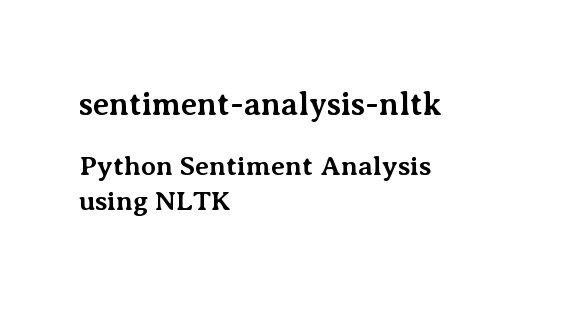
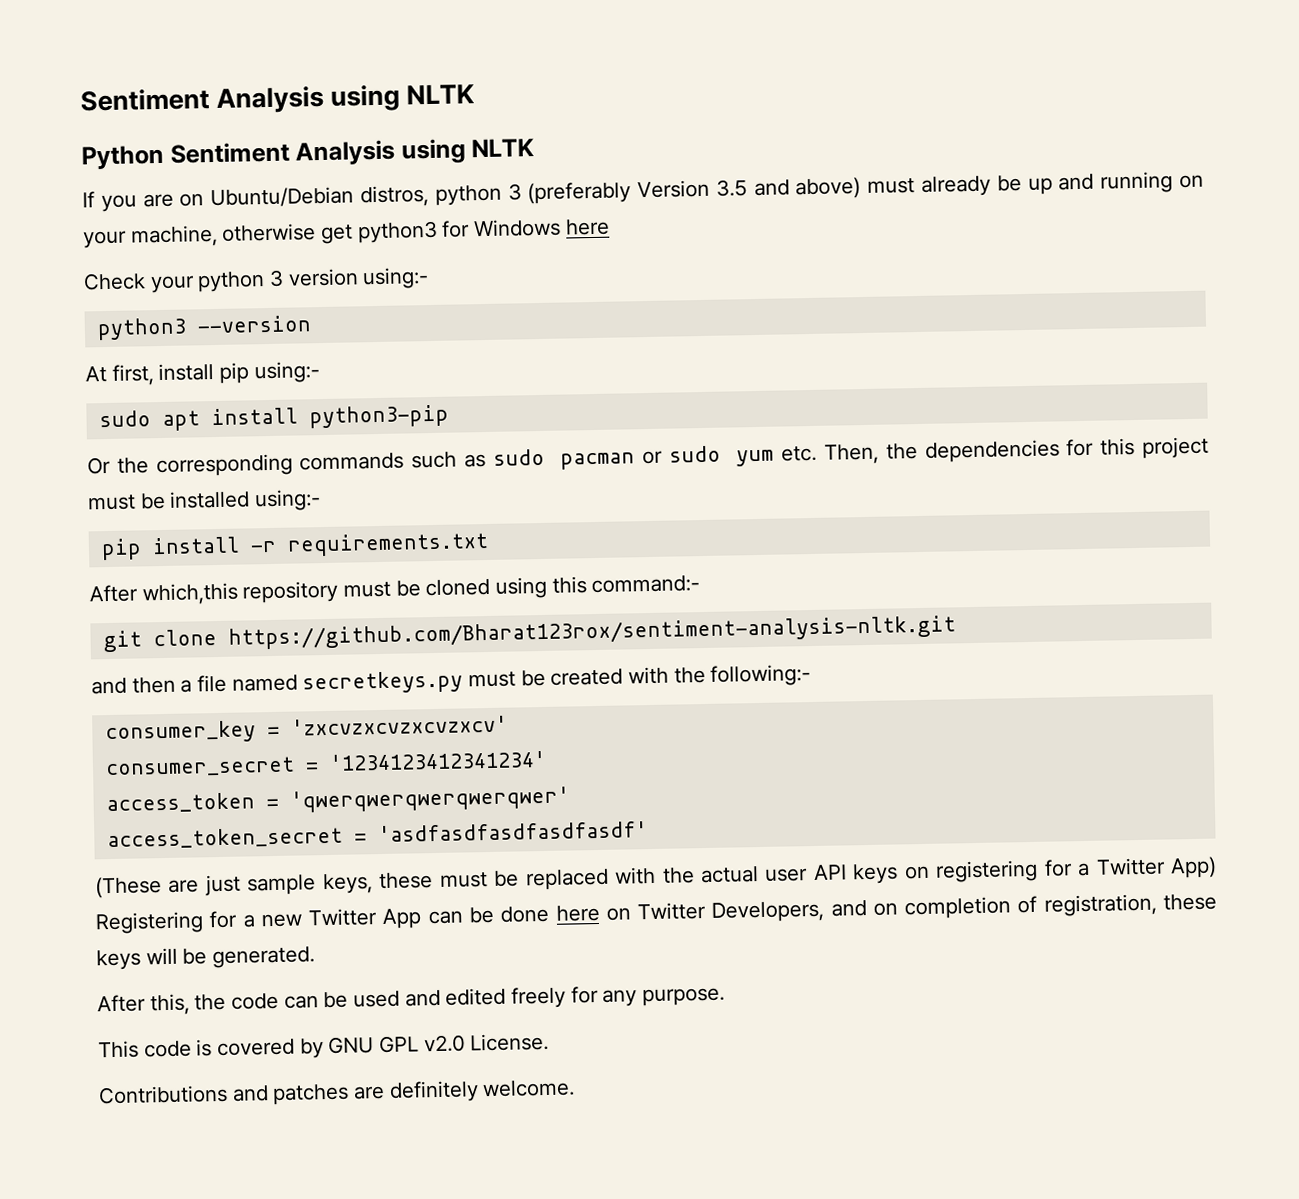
[79,91,442,122] sentiment-analysis-nltk -> [80,84,476,114] Sentiment Analysis using NLTK
(232, 201) none -> [82,171,1204,213] [83,218,610,249] [83,267,430,294] [96,315,311,341] [85,361,320,386] [98,404,449,431] [87,436,1209,478] [87,489,322,512] [100,531,489,561] [89,575,701,606] [102,615,956,653] [91,664,812,695] [104,715,508,745] [104,750,547,778] [105,786,570,814] [106,821,648,850] [95,856,1218,899] [95,893,1218,935] [96,946,316,971] [97,986,726,1016] [98,1032,550,1059] [98,1079,576,1106] // If you are on Ubuntu/Debian distros, python 3 (preferably Version 3.5 and above) must already be up and running on your machine, otherwise get python3 for Windows here // Check your python 3 version using:- // python3 --version // At first, install pip using:- // sudo apt install python3-pip // Or the corresponding commands such as sudo pacman or sudo yum etc. Then, the dependencies for this project must be installed using:- // pip install -r requirements.txt // After which,this repository must be cloned using this command:- // git clone https://github.com/Bharat123rox/sentiment-analysis-nltk.git // and then a file named secretkeys.py must be created with the following:- // consumer_key = 'zxcvzxcvzxcvzxcv' // consumer_secret = '1234123412341234' // access_token = 'qwerqwerqwerqwerqwer' // access_token_secret = 'asdfasdfasdfasdfasdf' // (These are just sample keys, these must be replaced with the actual user API keys on registering for a Twitter App) Registering for a new Twitter App can be done here on Twitter Developers, and on completion of registration, these keys will be generated. // After this, the code can be used and edited freely for any purpose. // This code is covered by GNU GPL v2.0 License. // Contributions and patches are definitely welcome.

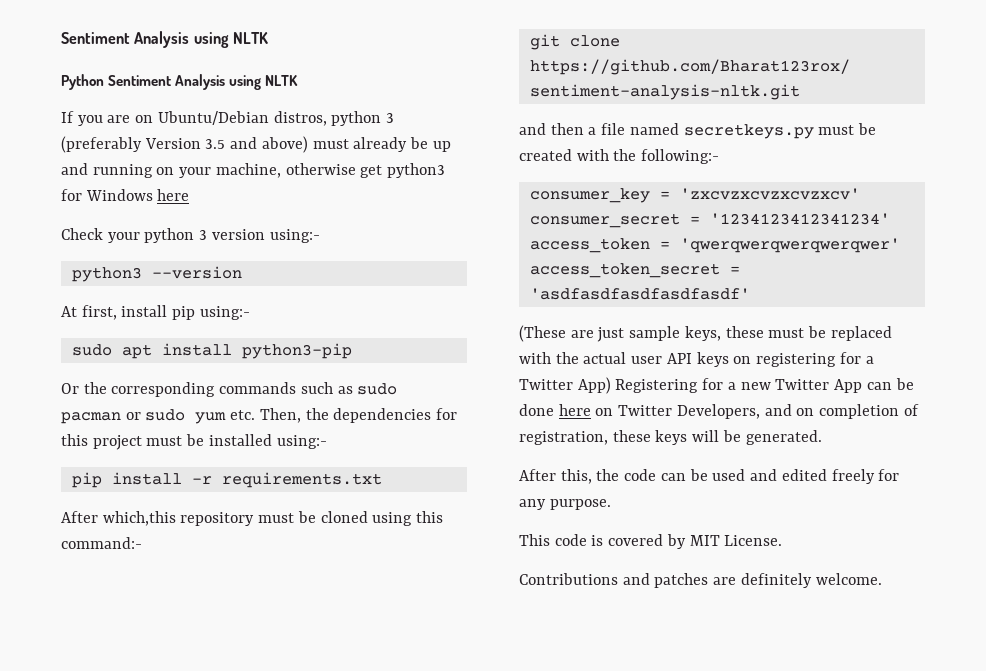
[328,1034,466,1055] GNU GPL v2.0 -> [689,535,720,546] MIT

